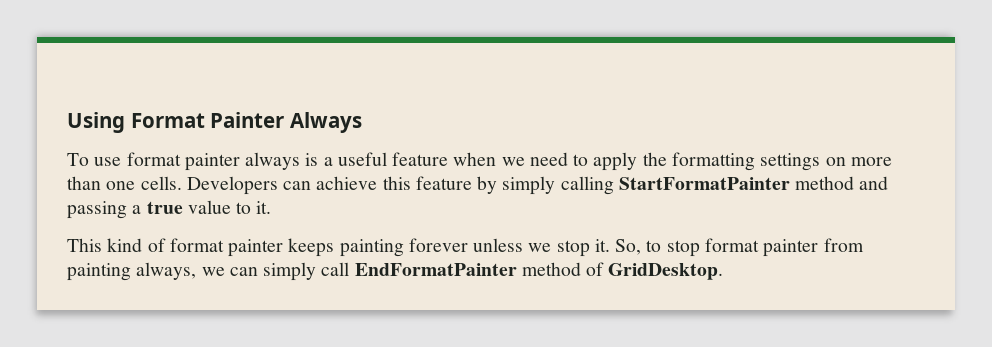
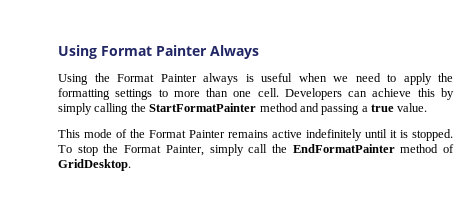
[67,152,449,171] To use format painter always is a useful feature -> [58,73,292,85] Using the Format Painter always is useful
[825,157,846,166] on -> [158,89,168,97] to
[140,176,182,190] cells. -> [257,88,279,97] cell.
[415,176,472,190] feature -> (435, 92) none
(614, 185) none -> [130,103,146,112] the
[187,200,272,214] [67,238,864,257] [67,262,258,281] value to it. // This kind of format painter keeps painting forever unless we stop it. So, to stop format painter from painting always, we can -> [397,103,428,112] [58,129,453,141] [58,144,204,156] value. // This mode of the Format Painter remains active indefinitely until it is stopped. To stop the Format Painter,
(350, 269) none -> [271,144,287,153] the

